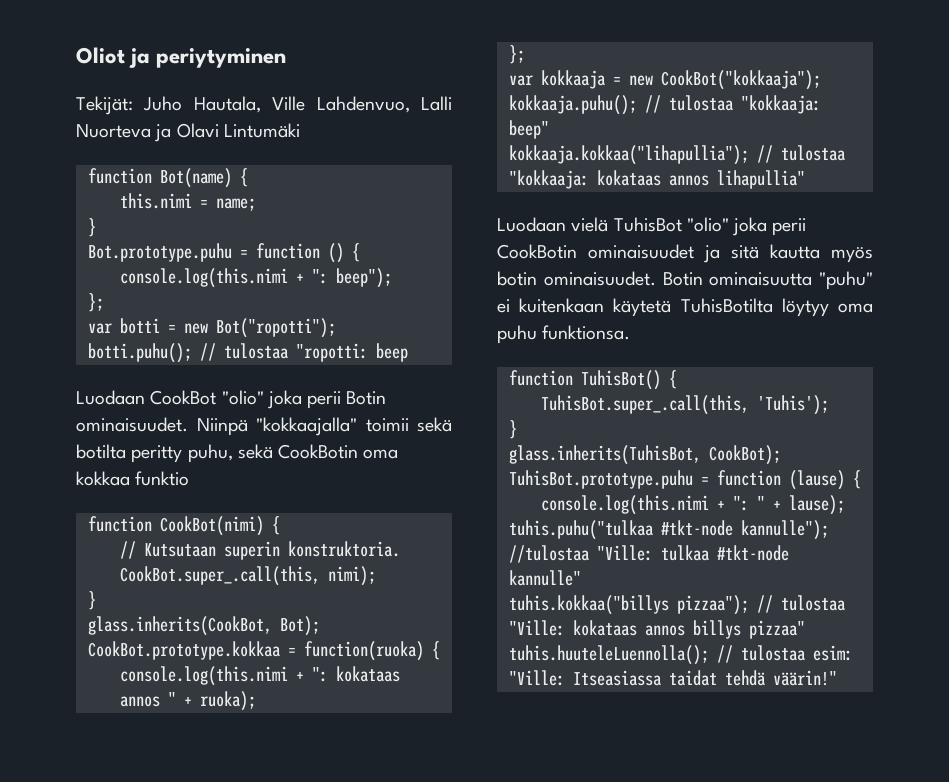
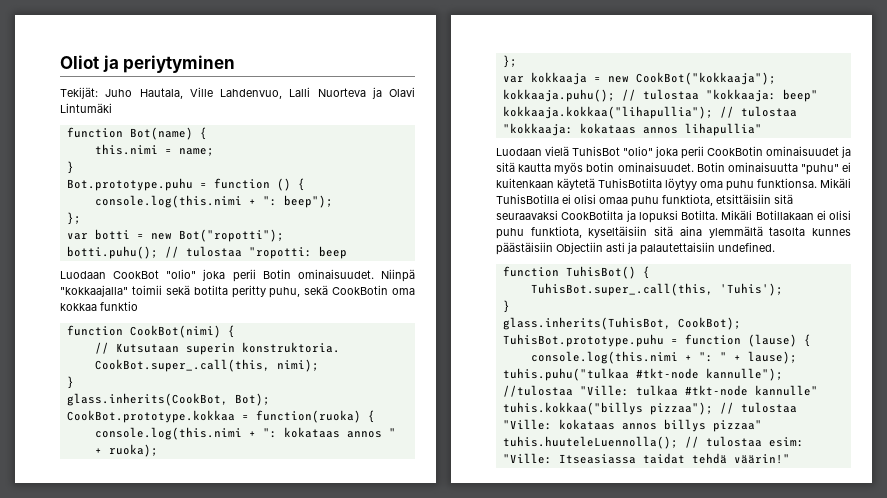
(631, 332) none -> [820,178,851,188] [496,194,793,207] [496,210,851,223] [496,226,851,239] [496,242,775,255] Mikäli TuhisBotilla ei olisi omaa puhu funktiota, etsittäisiin sitä seuraavaksi CookBotilta ja lopuksi Botilta. Mikäli Botillakaan ei olisi puhu funktiota, kyseltäisiin sitä aina ylemmältä tasolta kunnes päästäisiin Objectiin asti ja palautettaisiin undefined.

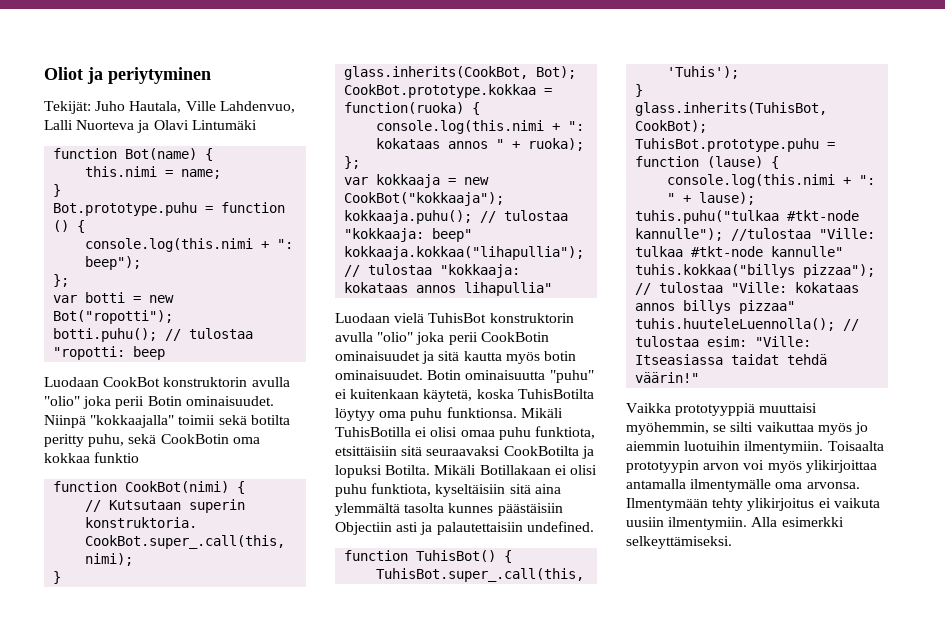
(160, 274) none -> [163,377,290,387] konstruktorin avulla
(620, 151) none -> [489,313,574,323] [335,332,373,342] konstruktorin avulla
[557,178,595,190] käytetä -> [423,389,514,402] käytetä, koska
(790, 459) none -> [626,403,818,416] [626,422,868,435] [626,441,884,454] [626,460,877,473] [626,479,860,492] [626,498,880,511] [626,517,844,530] [626,536,732,549] // Vaikka prototyyppiä muuttaisi myöhemmin, se silti vaikuttaa myös jo aiemmin luotuihin ilmentymiin. Toisaalta prototyypin arvon voi myös ylikirjoittaa antamalla ilmentymälle oma arvonsa. Ilmentymään tehty ylikirjoitus ei vaikuta uusiin ilmentymiin. Alla esimerkki selkeyttämiseksi.

